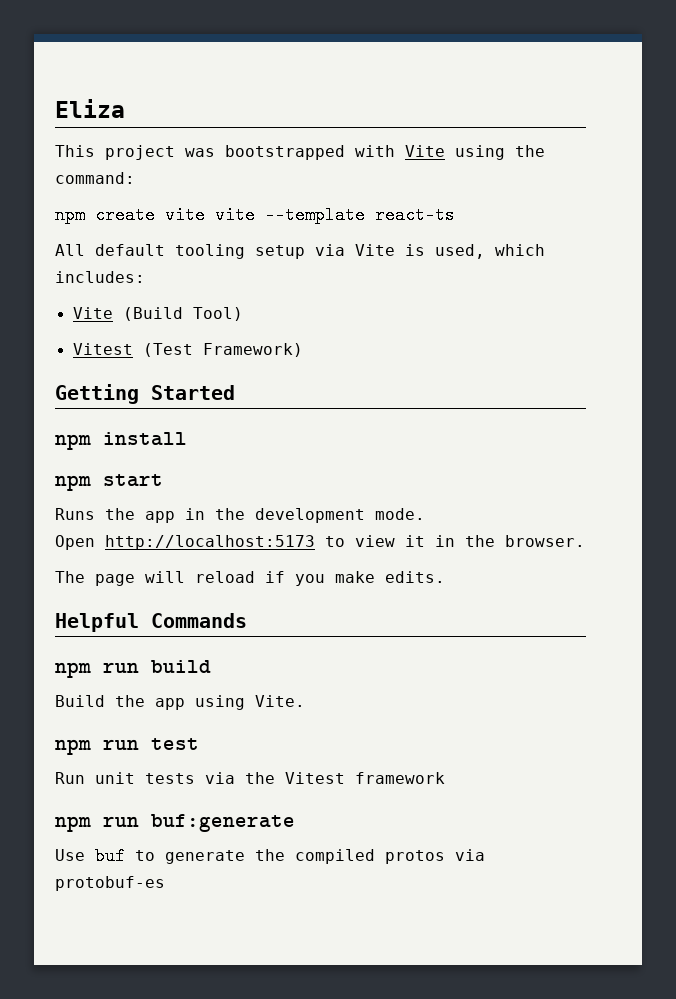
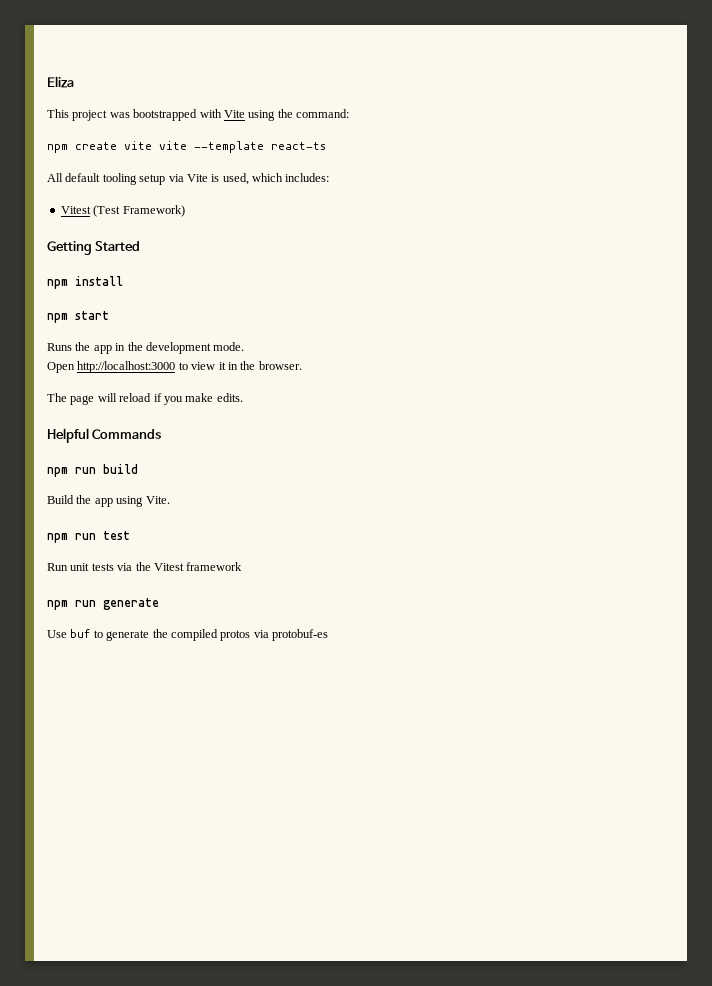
[72,307,243,321] // Vite (Build Tool) -> (330, 177) none
[105,535,315,550] http://localhost:5173 -> [77,361,176,373] http://localhost:3000
[151,814,295,832] buf:generate -> [103,598,159,610] generate

